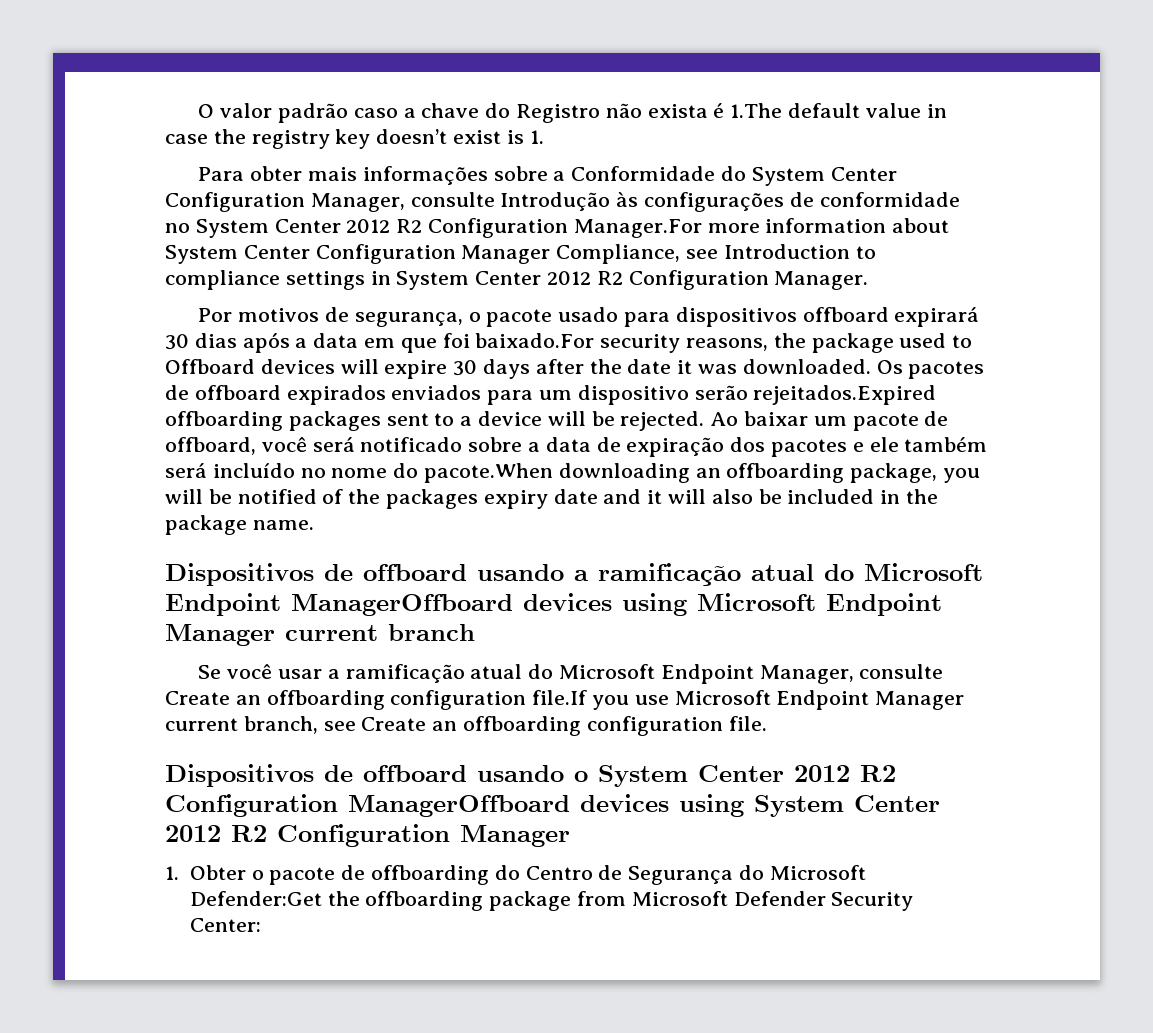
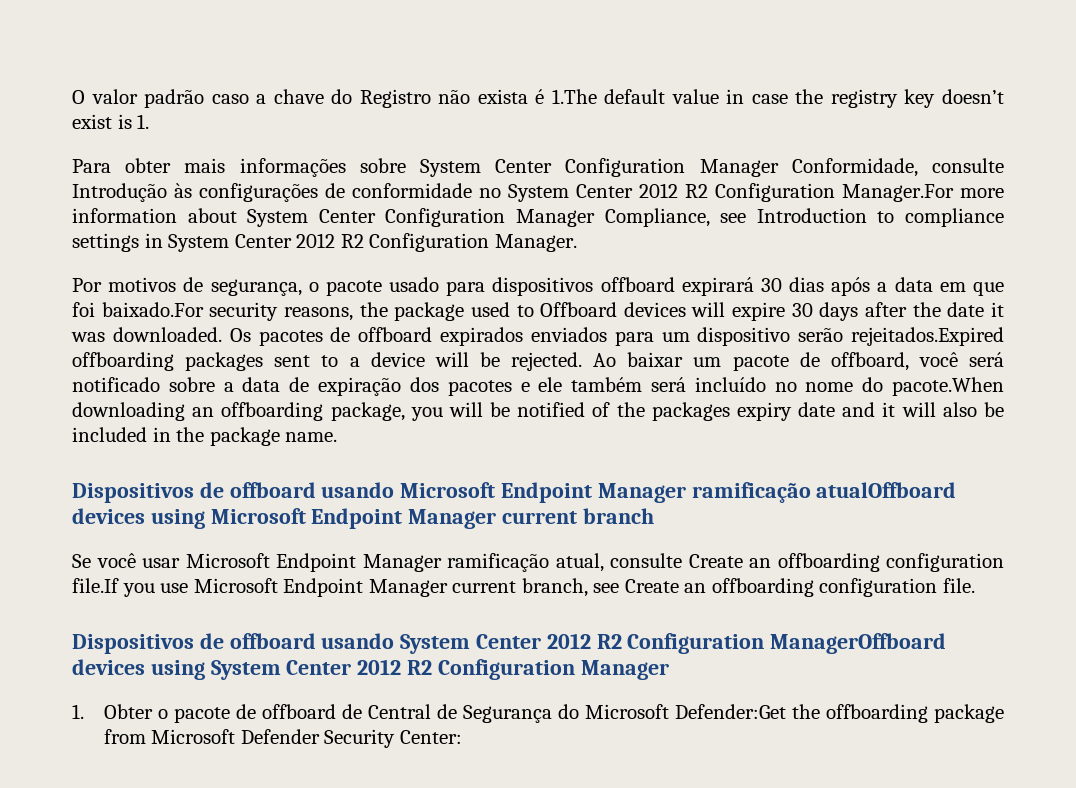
[553,166,897,186] [165,192,405,212] a Conformidade do System Center Configuration Manager, -> [420,158,918,177] System Center Configuration Manager Conformidade,
[574,563,983,586] [165,593,513,616] a ramificação atual do Microsoft Endpoint ManagerOffboard -> [400,482,957,503] Microsoft Endpoint Manager ramificação atualOffboard
[327,664,854,684] a ramificação atual do Microsoft Endpoint Manager, -> [185,553,604,572] Microsoft Endpoint Manager ramificação atual,
[574,771,588,782] o -> (395, 641) none
[370,865,593,885] offboarding do Centro -> [261,704,431,719] offboard de Central

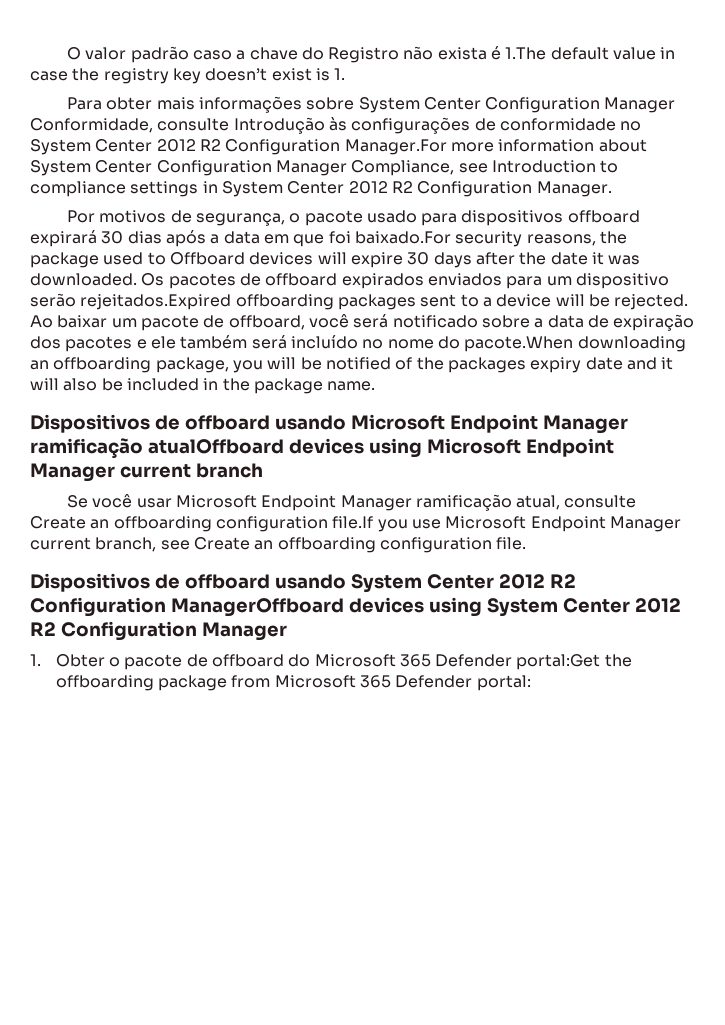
[341,704,786,723] de Central de Segurança do Microsoft Defender:Get -> [288,654,601,670] do Microsoft 365 Defender portal:Get
[240,729,462,748] Defender Security Center: -> [359,675,531,691] 365 Defender portal:

